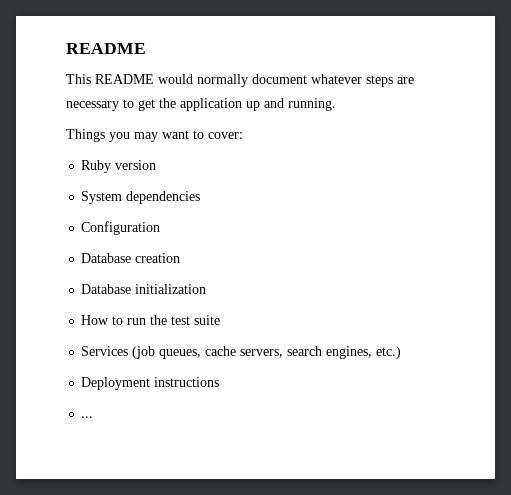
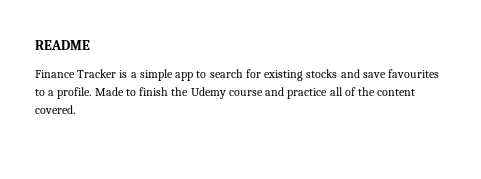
[66,74,414,87] [66,98,336,111] [66,129,243,142] [81,160,157,173] [81,191,201,204] [81,221,161,235] [81,253,181,263] [81,284,207,294] [81,315,221,325] [81,346,402,359] [81,377,220,390] [81,416,94,418] This README would normally document whatever steps are necessary to get the application up and running. // Things you may want to cover: // Ruby version // System dependencies // Configuration // Database creation // Database initialization // How to run the test suite // Services (job queues, cache servers, search engines, etc.) // Deployment instructions // ... -> [35,69,440,81] [35,87,416,99] [35,105,75,114] Finance Tracker is a simple app to search for existing stocks and save favourites to a profile. Made to finish the Udemy course and practice all of the content covered.

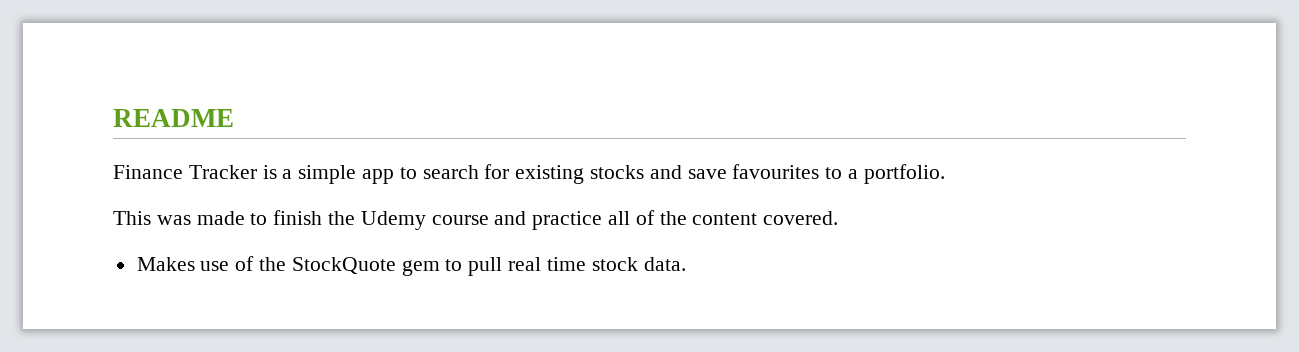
[57,87,124,99] profile. Made -> [863,164,945,184] [113,211,245,225] portfolio. // This was made
(75, 109) none -> [136,256,686,276] // Makes use of the StockQuote gem to pull real time stock data.

